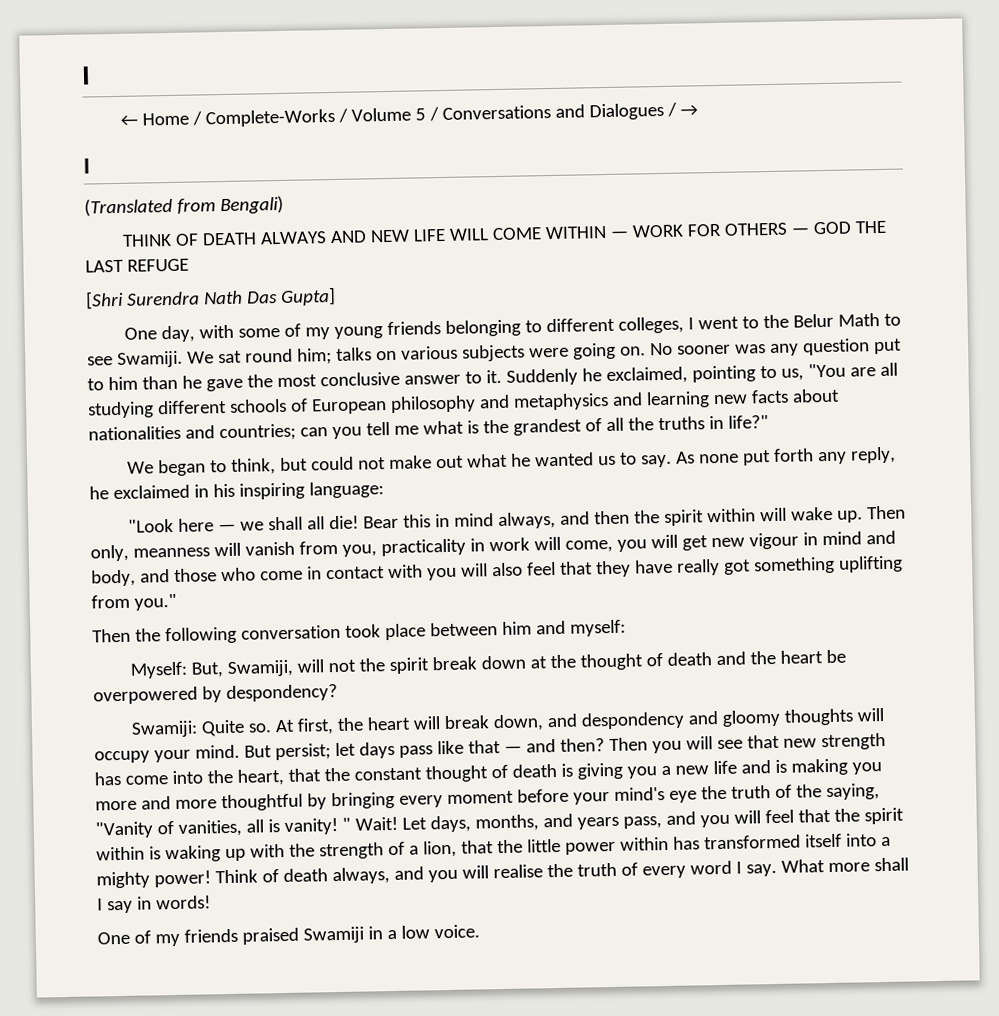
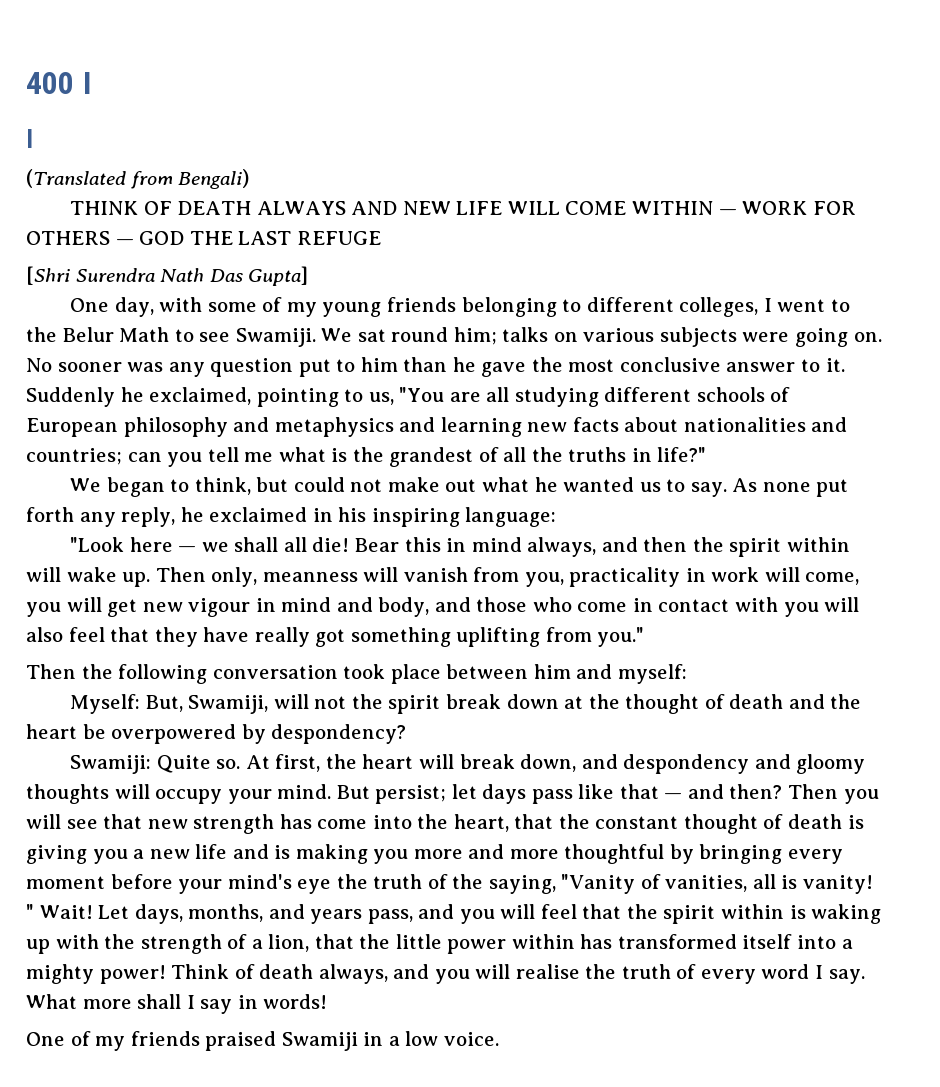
[81,66,91,85] [120,102,699,128] I // ← Home / Complete-Works / Volume 5 / Conversations and Dialogues / → -> [26,72,91,94] 400 I

